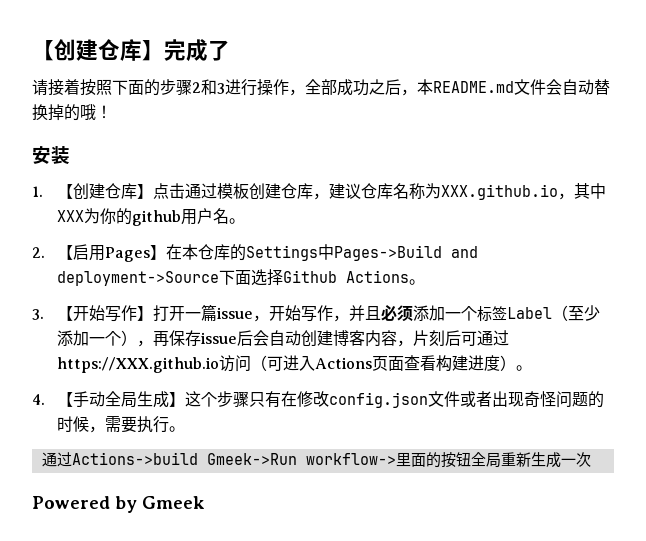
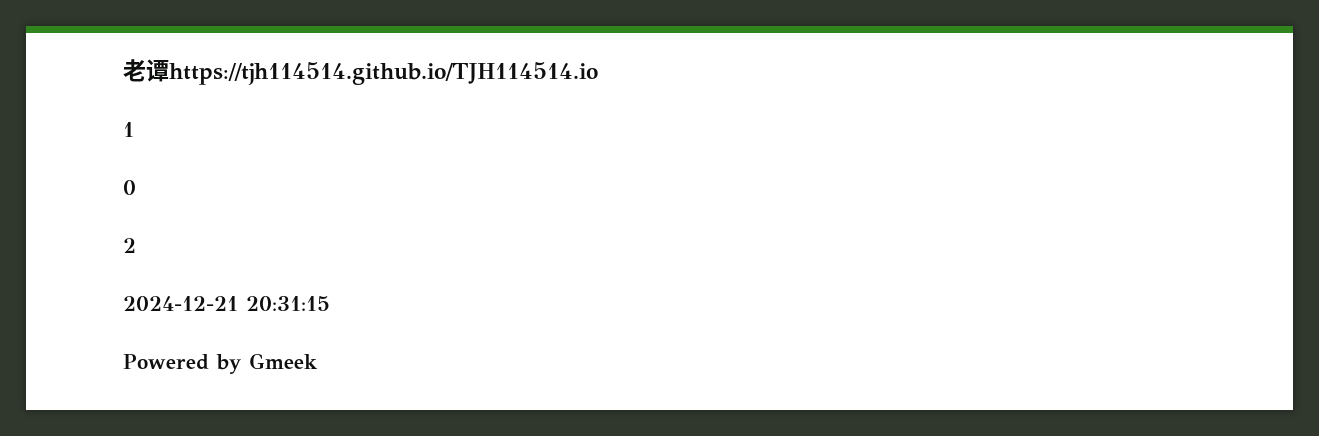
[32,39,230,62] [32,79,610,96] [32,104,112,121] [32,146,70,164] [32,183,607,200] [57,208,246,226] [32,244,479,262] [57,269,426,286] [32,304,601,322] [57,330,510,347] [57,355,533,373] [32,391,605,408] [57,416,186,433] [41,452,591,468] 【创建仓库】完成了 // 请接着按照下面的步骤2和3进行操作，全部成功之后，本README.md文件会自动替换掉的哦！ // 安装 // 1.【创建仓库】点击通过模板创建仓库，建议仓库名称为XXX.github.io，其中XXX为你的github用户名。 // 2.【启用Pages】在本仓库的Settings中Pages->Build and deployment->Source下面选择Github Actions。 // 3.【开始写作】打开一篇issue，开始写作，并且必须添加一个标签Label（至少添加一个），再保存issue后会自动创建博客内容，片刻后可通过https://XXX.github.io访问（可进入Actions页面查看构建进度）。 // 4.【手动全局生成】这个步骤只有在修改config.json文件或者出现奇怪问题的时候，需要执行。 // 通过Actions->build Gmeek->Run workflow->里面的按钮全局重新生成一次 -> [123,59,598,85] [123,122,134,137] [123,180,136,195] [123,238,136,253] [123,296,330,311] 老谭https://tjh114514.github.io/TJH114514.io // 1 // 0 // 2 // 2024-12-21 20:31:15

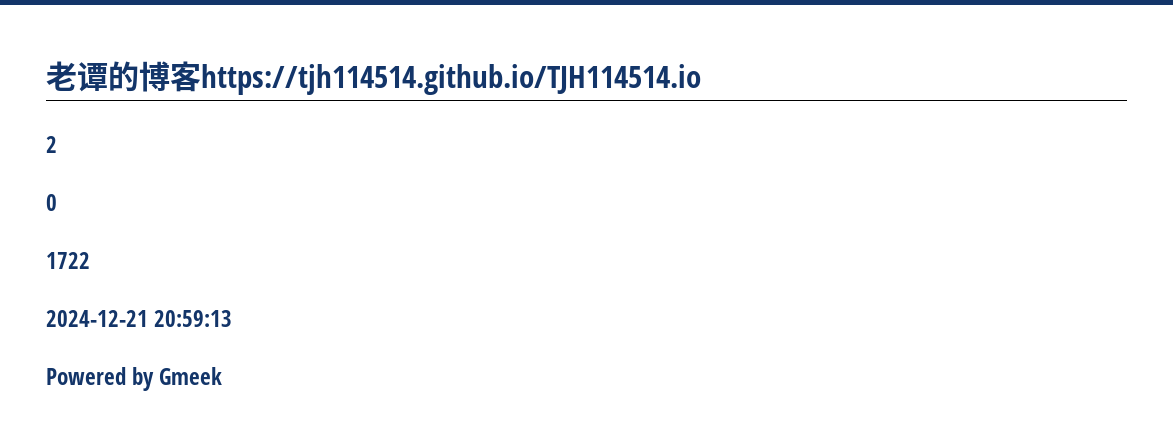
(169, 70) none -> [108,61,201,92] 的博客
[123,122,134,137] 1 -> [46,136,57,153] 2
[123,238,136,253] 2 -> [46,252,90,269] 1722
[246,296,330,311] 20:31:15 -> [154,310,233,327] 20:59:13

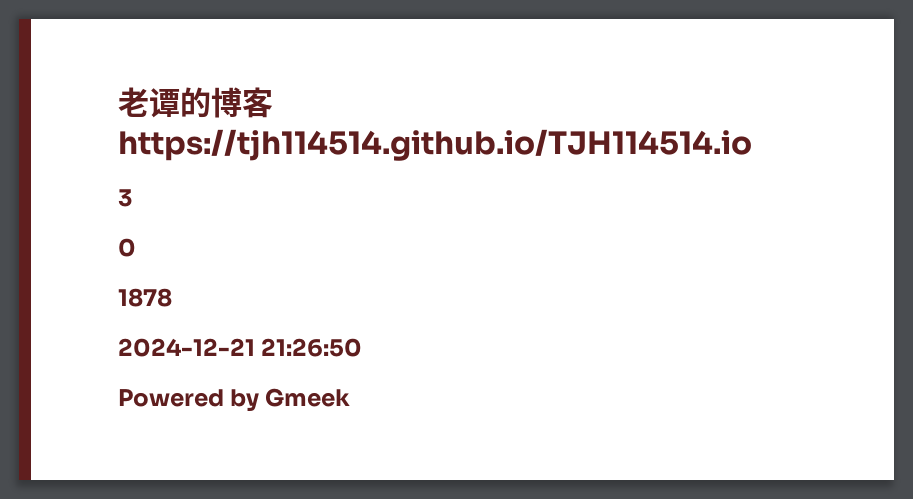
[46,136,57,153] 2 -> [118,189,133,207] 3
[46,252,90,269] 1722 -> [118,288,172,307] 1878
[154,310,233,327] 20:59:13 -> [261,338,363,357] 21:26:50

